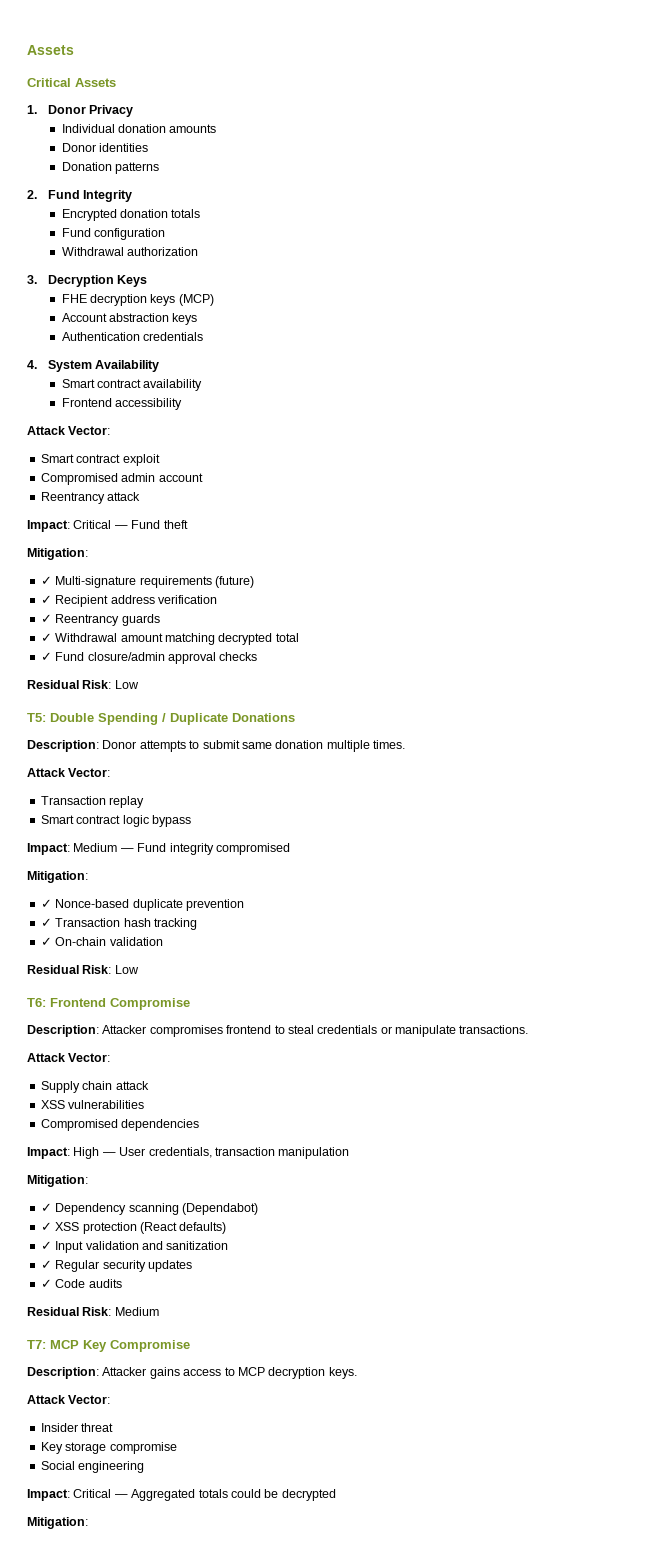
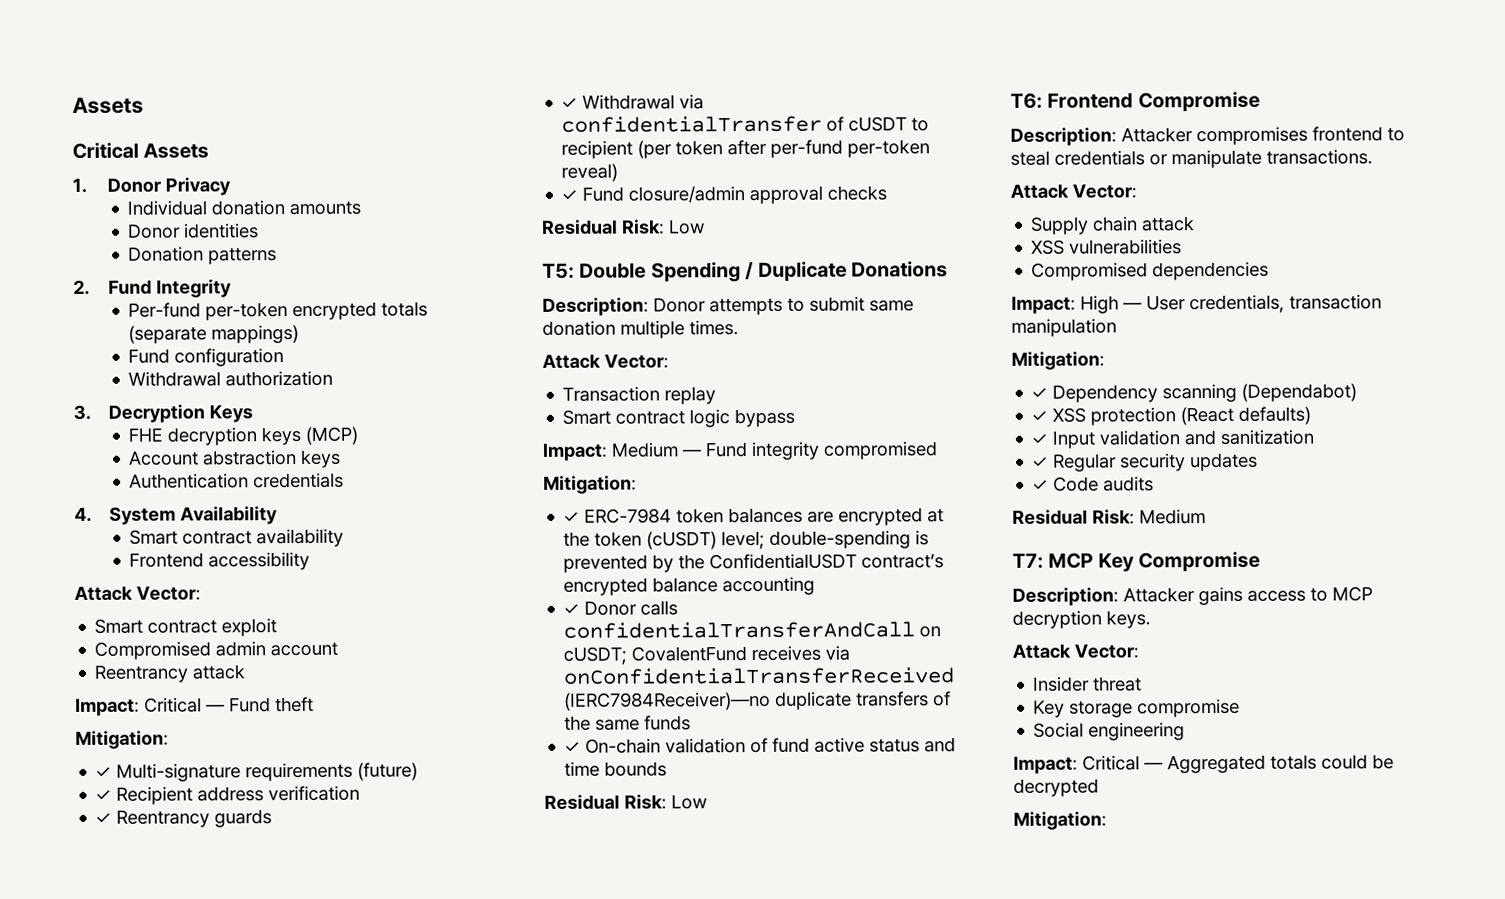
[61,209,201,221] Encrypted donation totals -> [128,301,429,321] [128,324,300,344] Per-fund per-token encrypted totals (separate mappings)
[120,633,299,645] amount matching decrypted total -> [679,94,705,110] [561,115,930,133] [561,139,931,159] [561,163,619,182] via confidentialTransfer of cUSDT to recipient (per token after per-fund per-token reveal)
[55,899,244,911] [40,918,197,930] [40,937,163,946] Nonce-based duplicate prevention // ✓ Transaction hash tracking // ✓ On-chain validation -> [584,507,945,526] [563,530,930,550] [563,553,945,573] [563,576,816,596] [563,600,679,616] [563,621,942,639] [563,645,851,665] [563,667,956,685] [564,691,952,711] [564,715,692,731] [564,737,957,754] [564,761,668,777] ERC-7984 token balances are encrypted at the token (cUSDT) level; double-spending is prevented by the ConfidentialUSDT contract’s encrypted balance accounting // ✓ Donor calls confidentialTransferAndCall on cUSDT; CovalentFund receives via onConfidentialTransferReceived (IERC7984Receiver)—no duplicate transfers of the same funds // ✓ On-chain validation of fund active status and time bounds

